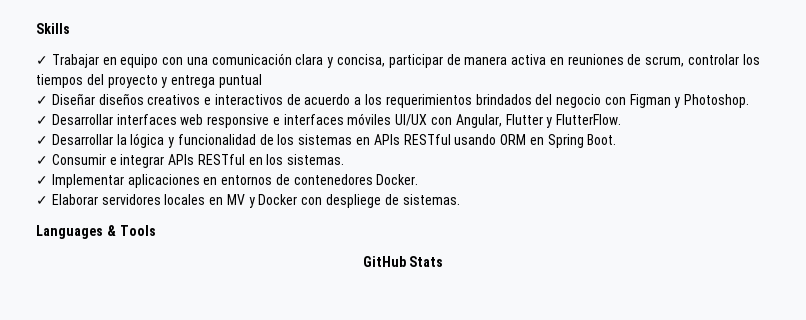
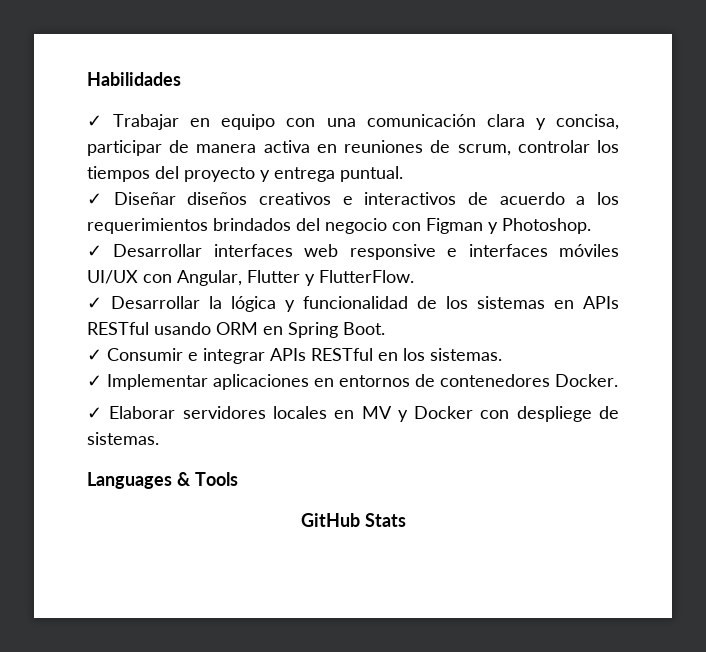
[36,23,70,34] Skills -> [87,72,181,86] Habilidades
[218,74,262,88] puntual -> [340,166,403,182] puntual.

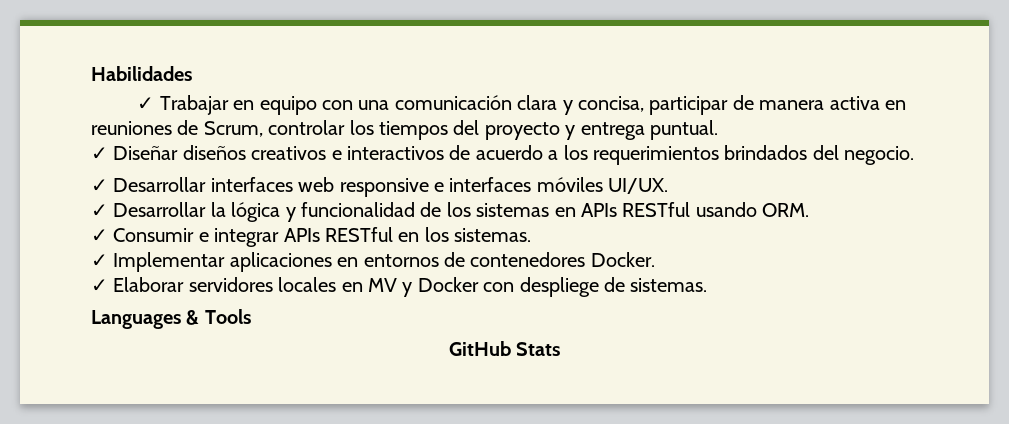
[457,144,511,156] scrum, -> [203,121,263,137] Scrum,
[325,218,591,234] negocio con Figman y Photoshop. -> [844,146,915,165] negocio.
[87,270,414,286] UI/UX con Angular, Flutter y FlutterFlow. -> [608,178,669,194] UI/UX.
[216,322,385,338] ORM en Spring Boot. -> [762,203,810,217] ORM.

